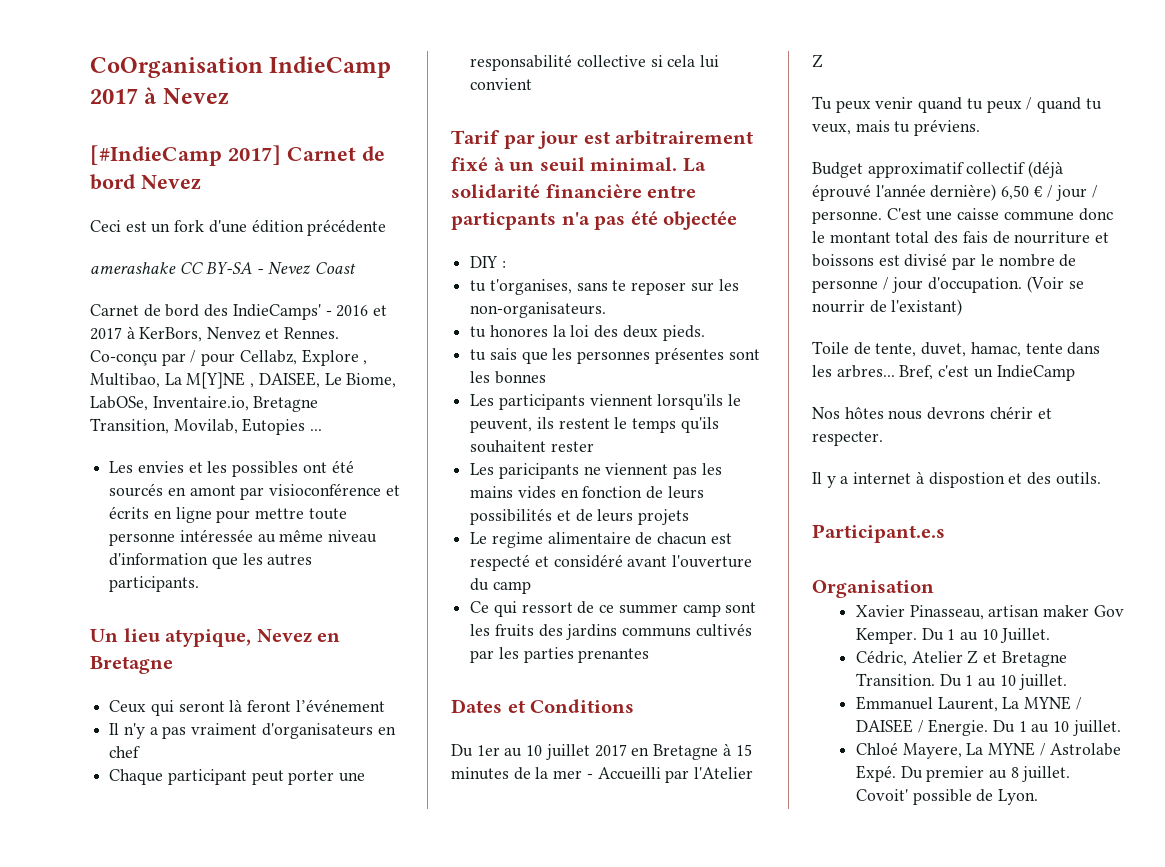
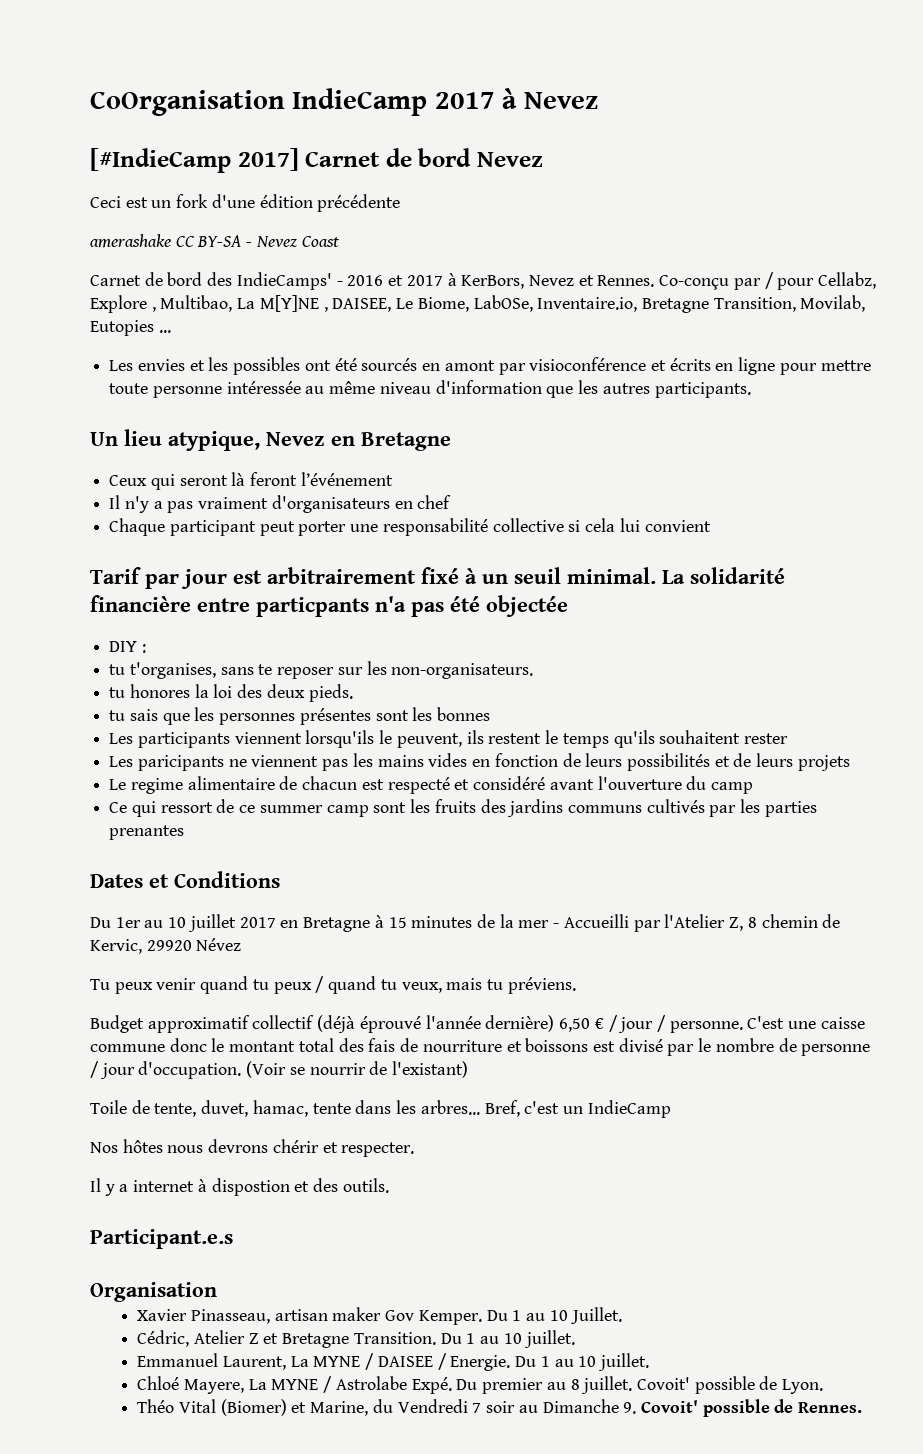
[207,327,262,340] Nenvez -> [528,275,574,286] Nevez
[812,54,823,68] Z -> [729,914,841,931] [90,938,242,954] Z, 8 chemin de Kervic, 29920 Névez
(1038, 797) none -> [137,1399,863,1417] // Théo Vital (Biomer) et Marine, du Vendredi 7 soir au Dimanche 9. Covoit' possible de Rennes.

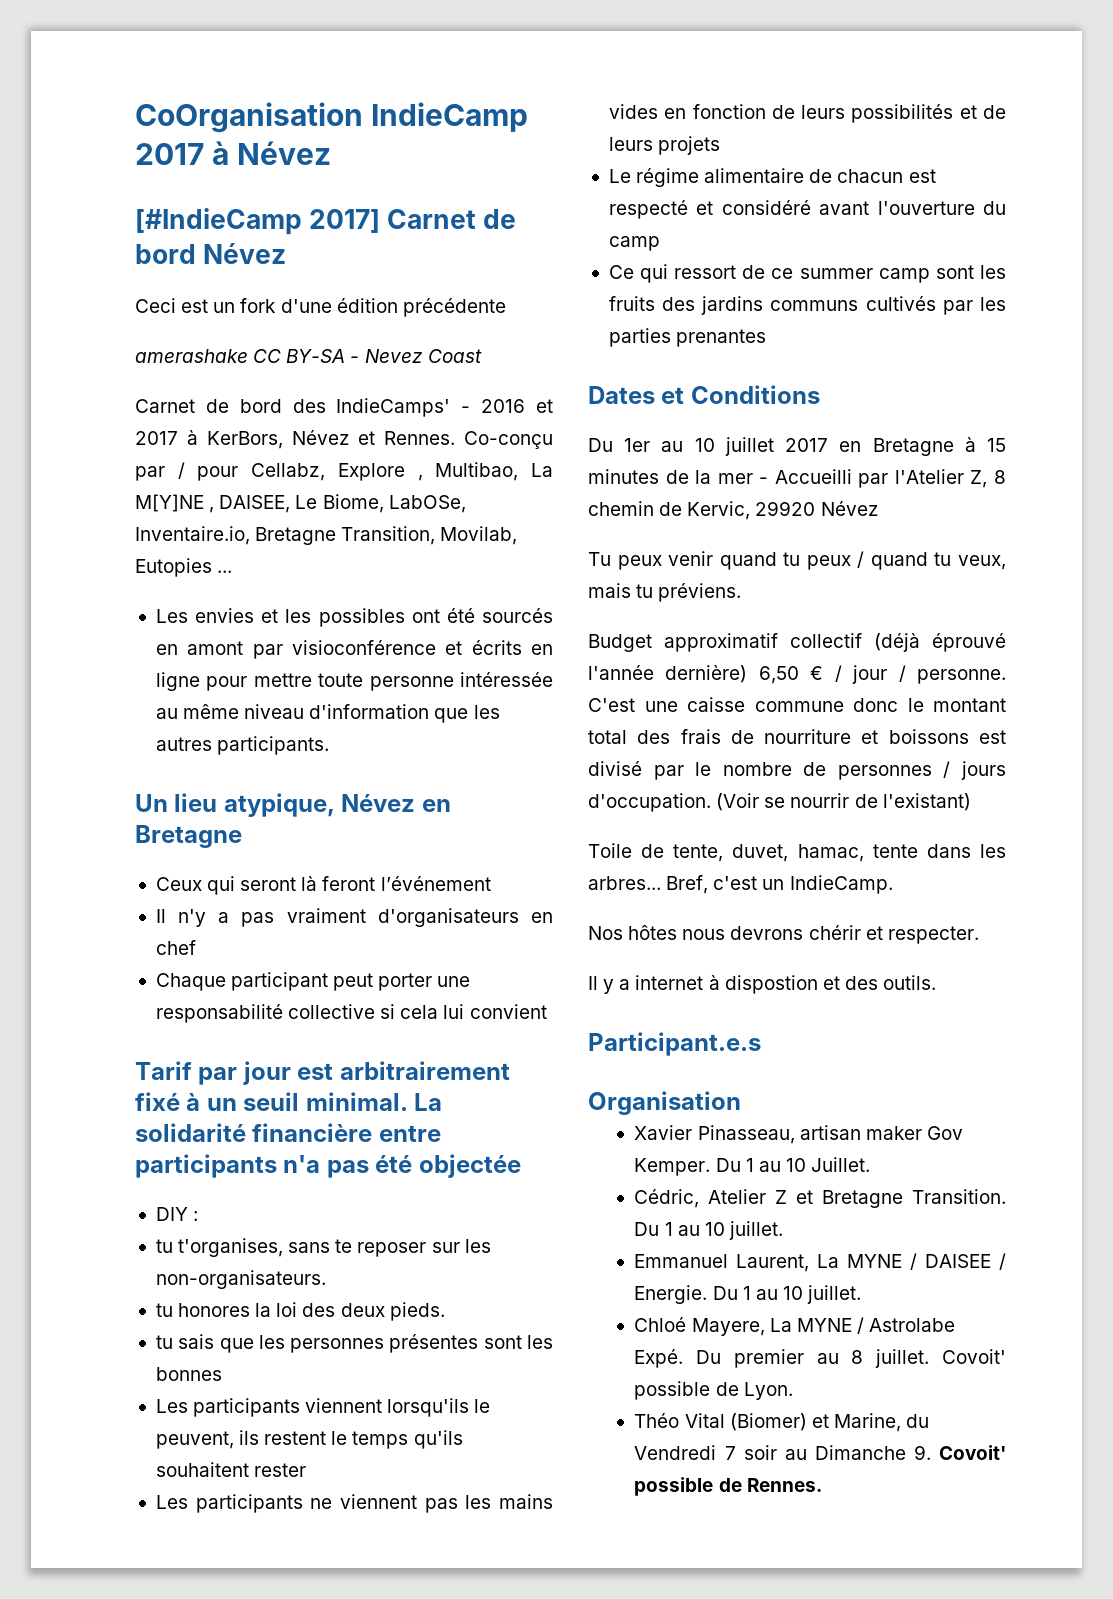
[523,92,598,109] Nevez -> [237,141,332,165] Névez
[477,152,544,167] Nevez -> [203,243,287,264] Névez
[528,275,574,286] Nevez -> [291,430,350,445] Névez
[266,432,325,446] Nevez -> [341,794,416,812] Névez
[256,597,369,617] particpants -> [135,1154,277,1178] participants
[137,755,224,771] paricipants -> [195,1494,303,1513] participants
[130,778,183,794] regime -> [636,168,700,187] régime
[368,1038,396,1052] fais -> [680,729,721,744] frais
[801,1044,871,1056] [90,1061,135,1079] personne / jour -> [837,761,1006,780] personnes / jours
[587,1100,671,1118] IndieCamp -> [789,875,893,894] IndieCamp.

